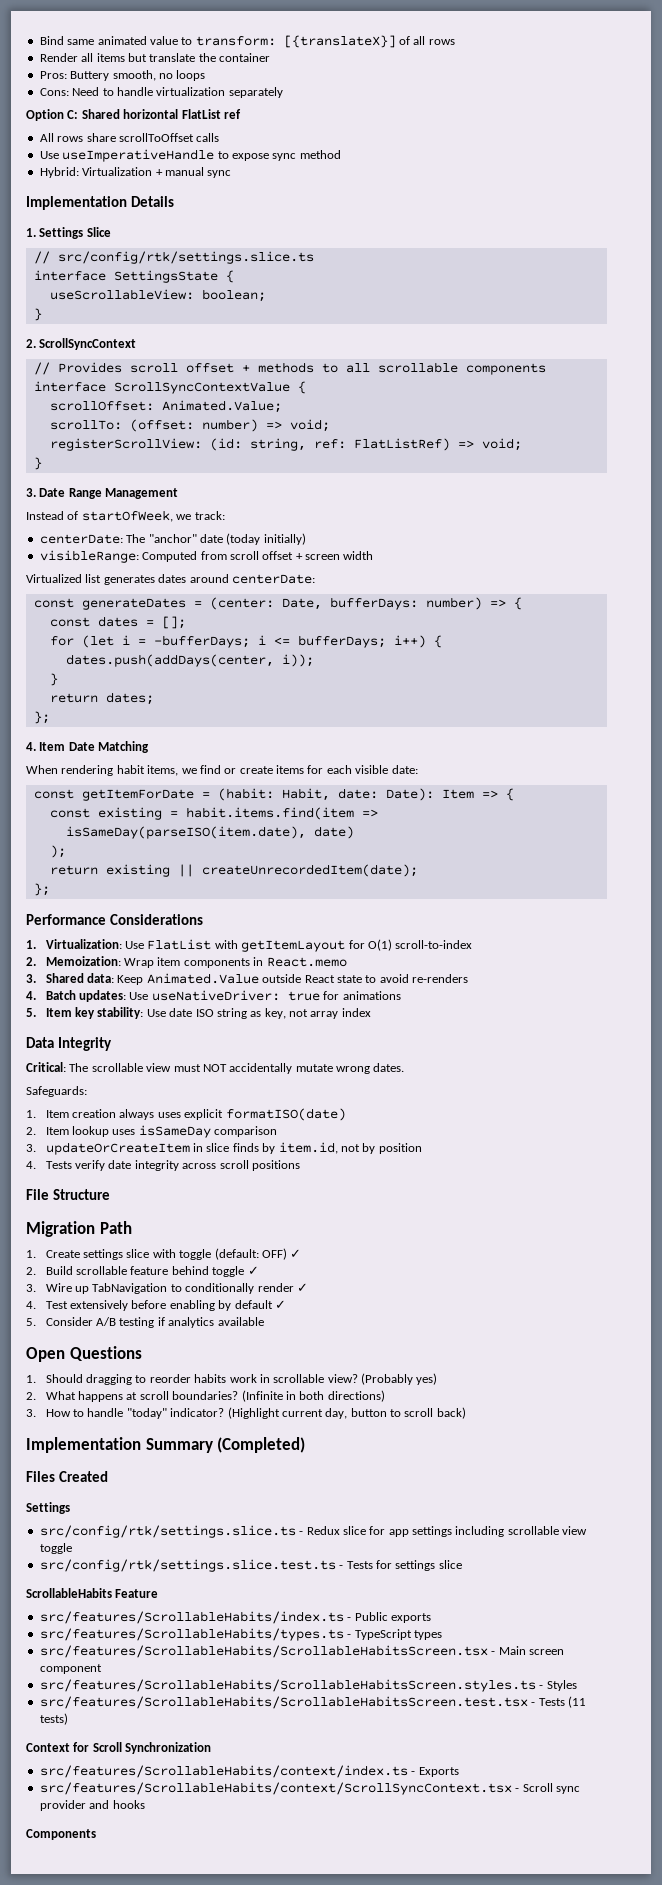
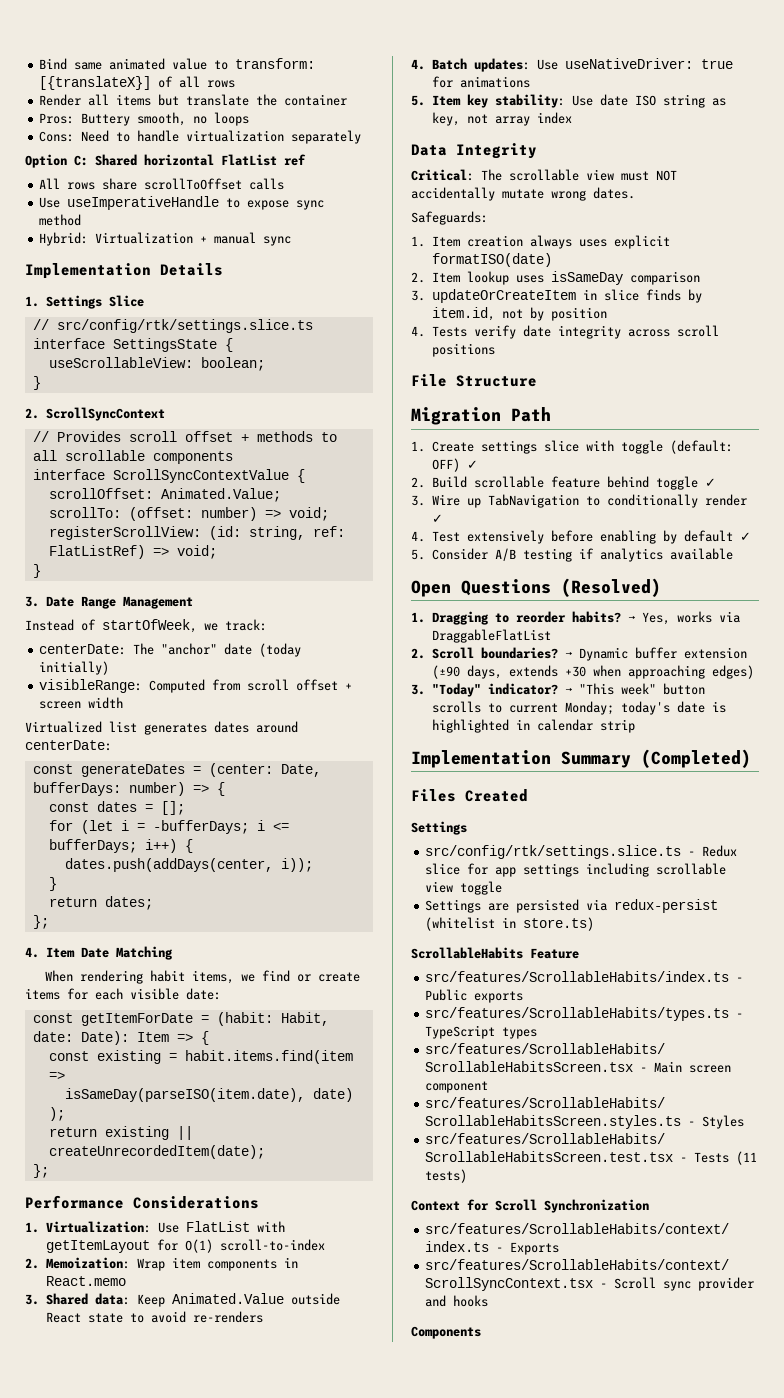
[26,1373,438,1385] [26,1390,385,1402] [26,1407,466,1419] // 1. Should dragging to reorder habits work in scrollable view? (Probably yes) // 2. What happens at scroll boundaries? (Infinite in both directions) // 3. How to handle "today" indicator? (Highlight current day, button to scroll back) -> [561,578,661,597] [411,611,740,625] [431,629,551,643] [411,647,747,661] [431,665,754,679] [411,683,705,697] [431,701,726,715] [431,719,635,733] (Resolved) // 1. Dragging to reorder habits? → Yes, works via DraggableFlatList // 2. Scroll boundaries? → Dynamic buffer extension (±90 days, extends +30 when approaching edges) // 3. "Today" indicator? → "This week" button scrolls to current Monday; today's date is highlighted in calendar strip
[39,1559,462,1572] src/config/rtk/settings.slice.test.ts - Tests for settings slice -> [425,899,719,913] [425,917,595,931] Settings are persisted via redux-persist (whitelist in store.ts)

